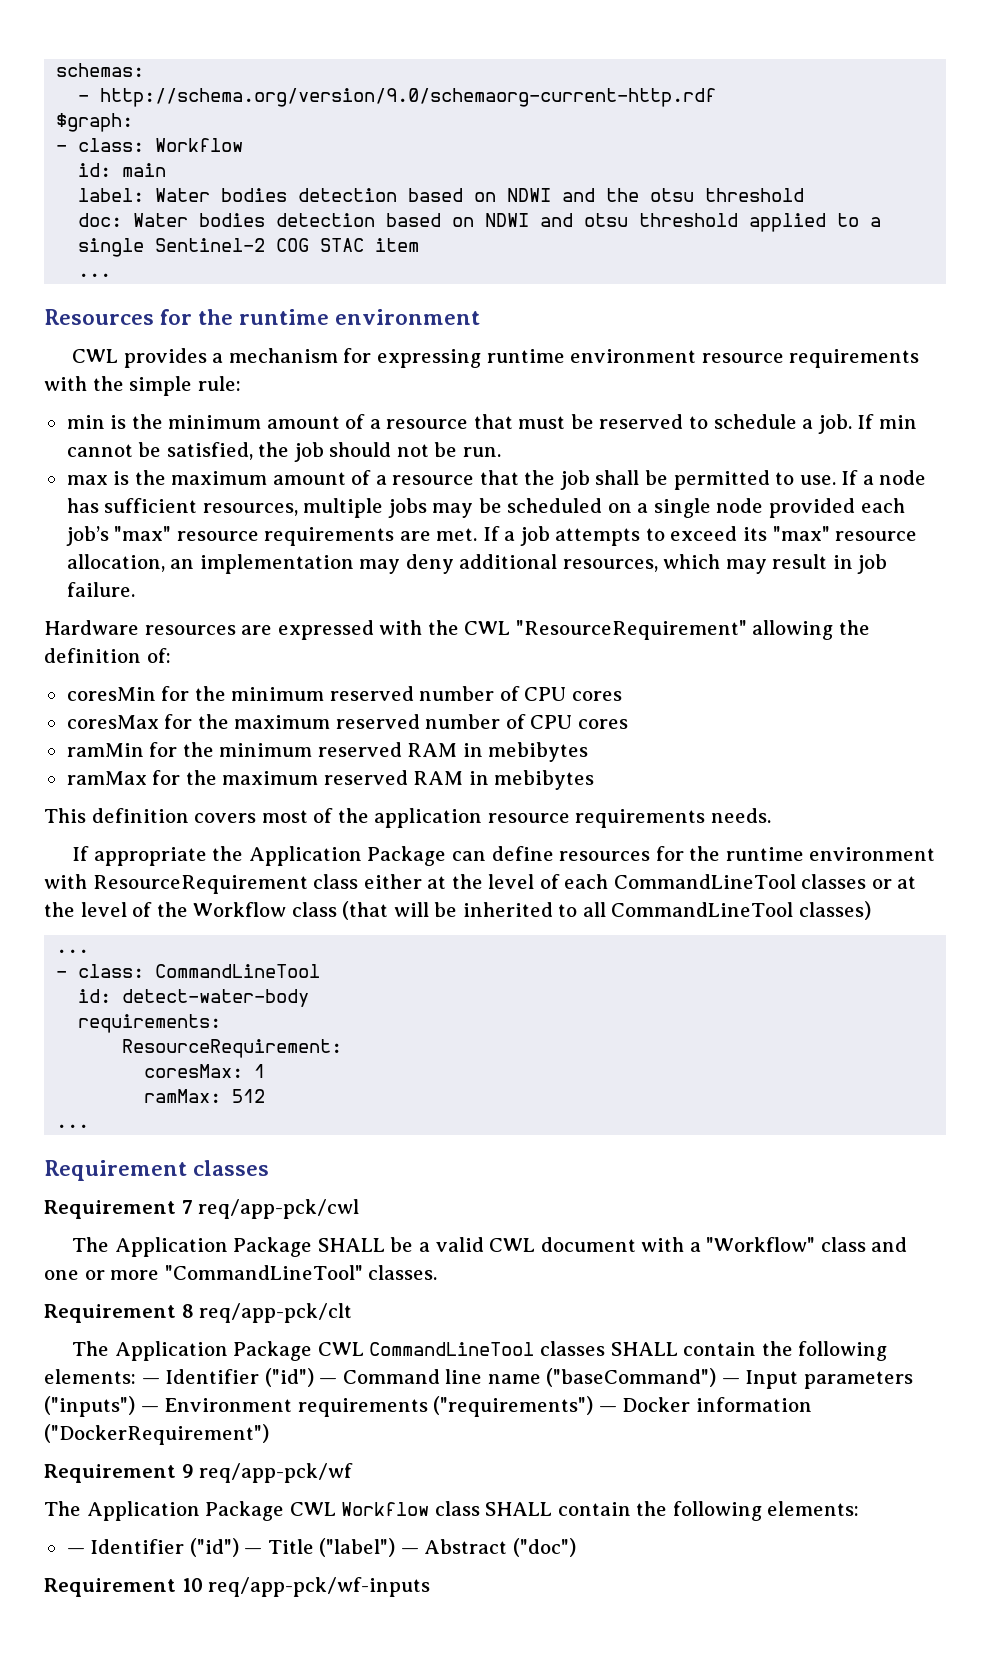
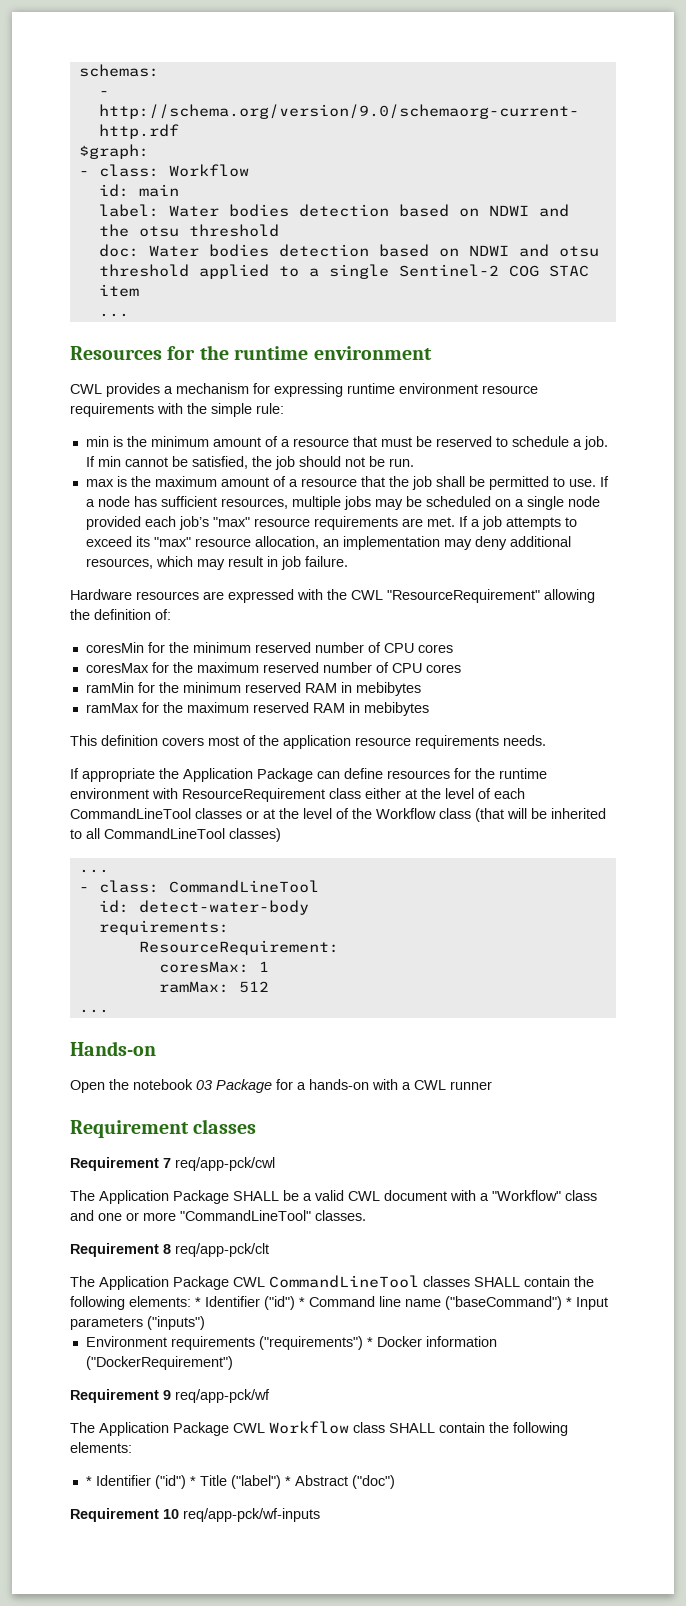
(90, 1126) none -> [70,1041,156,1056] [70,1079,492,1093] // Hands-on // Open the notebook 03 Package for a hands-on with a CWL runner
[141,1368,338,1387] — Identifier ("id") — -> [195,1296,305,1310] * Identifier ("id") *
[721,1378,740,1384] — -> [566,1297,572,1307] *
[140,1406,159,1412] — -> (205, 1323) //
[598,1406,617,1412] — -> [366,1337,373,1347] *
[66,1538,263,1557] — Identifier ("id") — -> [85,1475,196,1489] * Identifier ("id") *
[400,1548,419,1554] — -> [284,1476,291,1486] *

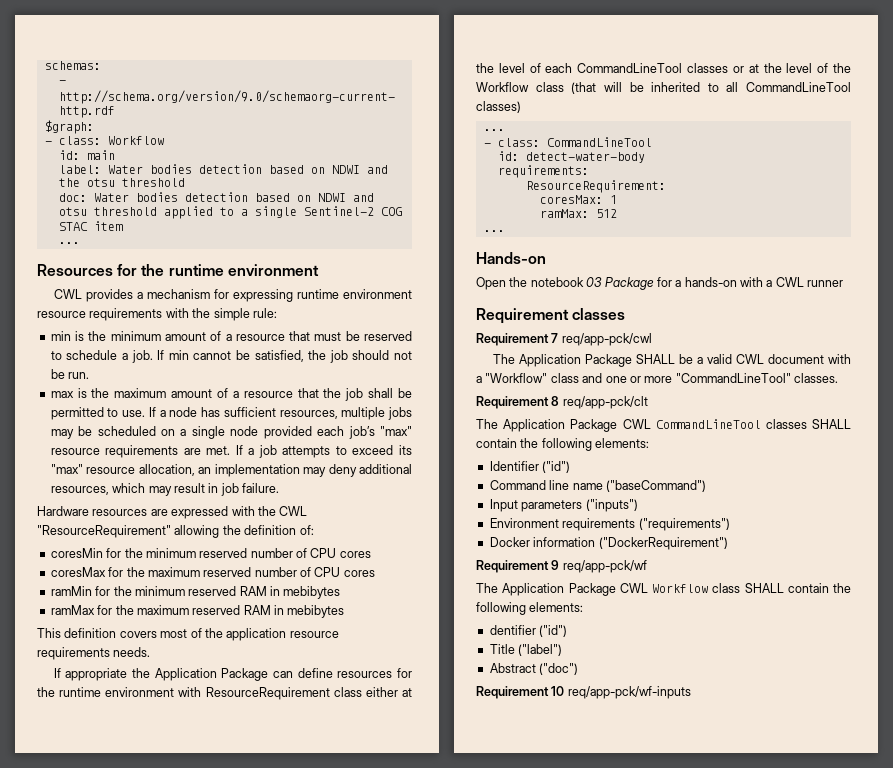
[195,1296,305,1310] * Identifier ("id") * -> [489,461,571,473] // Identifier ("id") //
[566,1297,572,1307] * -> (706, 486) //
[366,1337,373,1347] * -> (730, 524) //
[85,1475,196,1489] * Identifier ("id") * -> [489,625,568,637] dentifier ("id") //
[284,1476,291,1486] * -> (563, 650) //

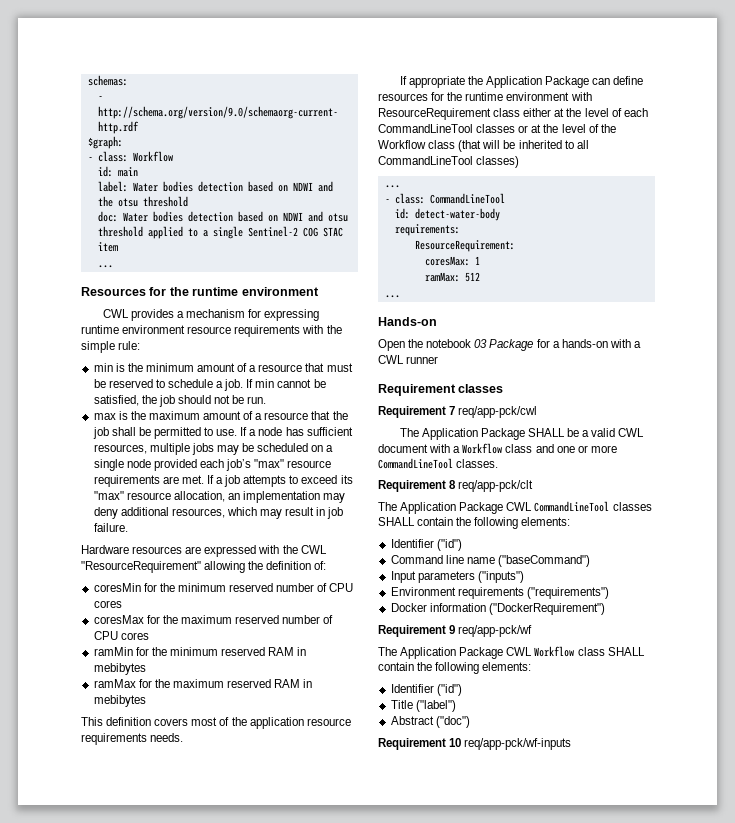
[485,373,548,383] "Workflow" -> [462,443,503,454] Workflow
[675,373,791,383] "CommandLineTool" -> [378,458,453,469] CommandLineTool
[489,625,536,635] dentifier -> [390,684,434,693] Identifier

